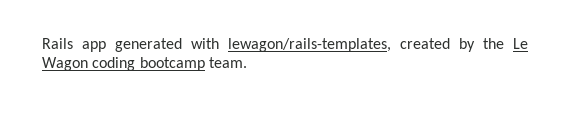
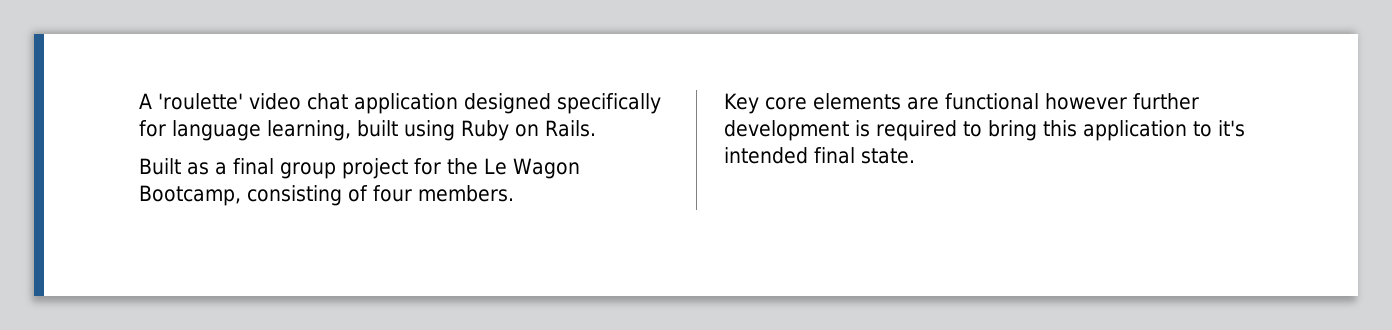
[42,38,528,52] [42,57,247,71] Rails app generated with lewagon/rails-templates, created by the Le Wagon coding bootcamp team. -> [139,93,661,114] [139,120,596,141] [139,158,580,179] [139,185,514,206] [724,93,1199,114] [724,120,1245,141] [724,147,915,164] A 'roulette' video chat application designed specifically for language learning, built using Ruby on Rails. // Built as a final group project for the Le Wagon Bootcamp, consisting of four members. // Key core elements are functional however further development is required to bring this application to it's intended final state.

